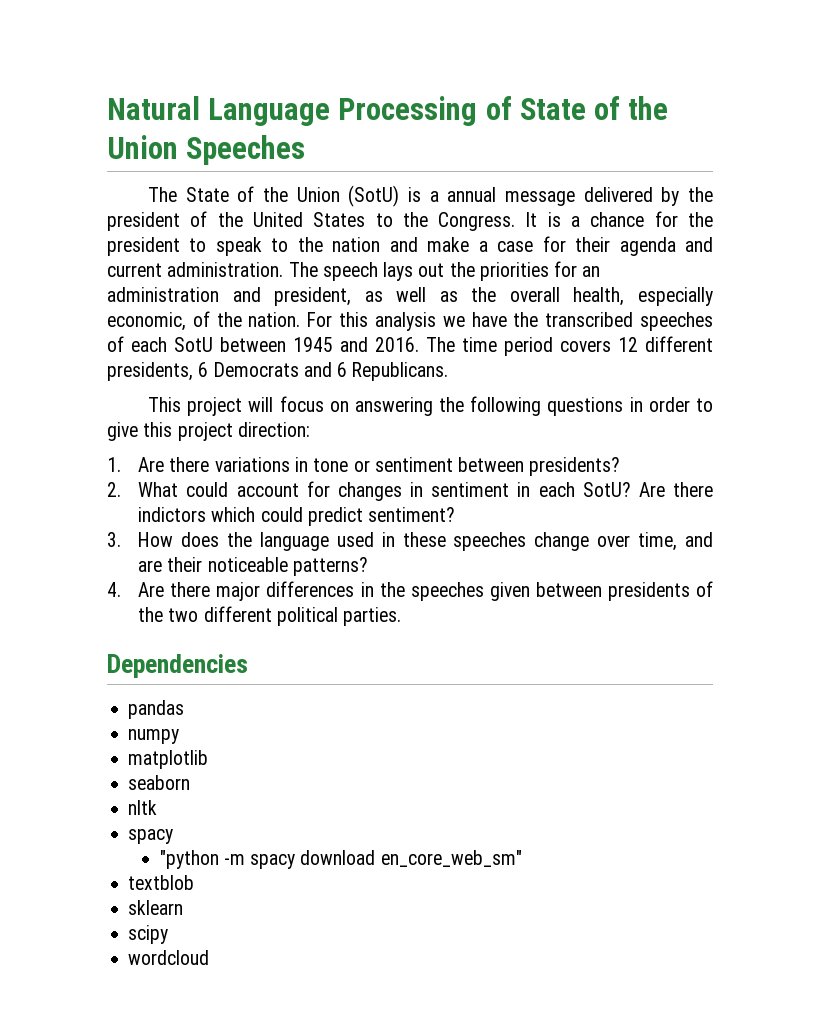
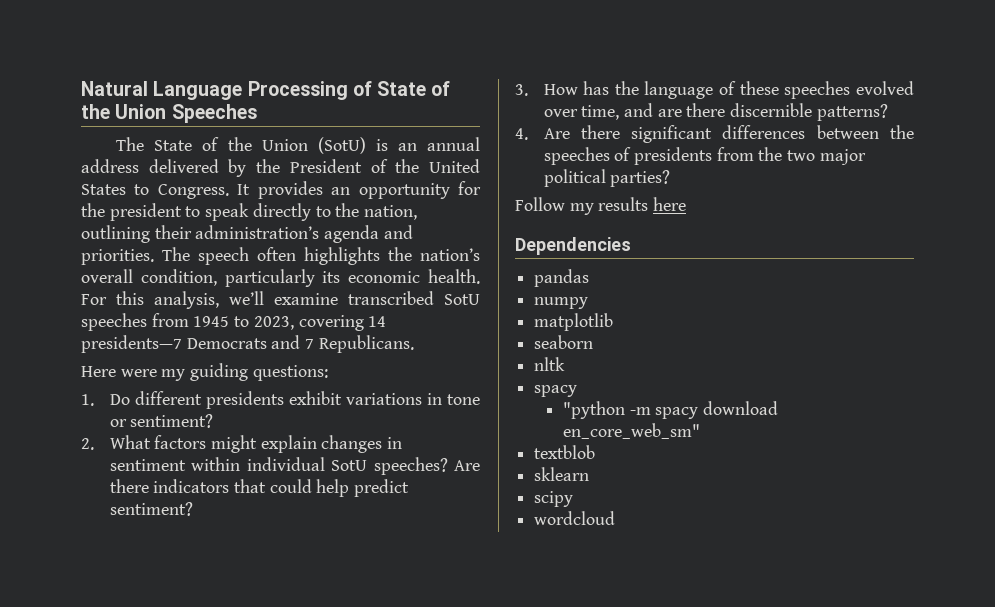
[429,187,576,206] a annual message -> [397,137,480,151] [81,159,139,173] an annual address
[107,212,180,231] president -> [289,159,362,173] President
[402,212,428,227] the -> (150, 189) none
[547,212,645,227] is a chance -> [257,181,450,199] provides an opportunity
[271,236,713,256] [107,261,601,281] [107,287,713,306] [107,311,714,331] [107,336,713,356] [107,362,209,381] to the nation and make a case for their agenda and current administration. The speech lays out the priorities for an administration and president, as well as the overall health, especially economic, of the nation. For this analysis we have the transcribed speeches of each SotU between 1945 and 2016. The time period covers 12 different presidents, 6 -> [252,203,418,221] [81,225,413,243] [81,247,480,265] [81,269,481,287] [81,291,480,309] [81,313,387,331] [81,335,182,353] directly to the nation, outlining their administration’s agenda and priorities. The speech often highlights the nation’s overall condition, particularly its economic health. For this analysis, we’ll examine transcribed SotU speeches from 1945 to 2023, covering 14 presidents—7
[337,362,348,377] 6 -> [305,339,315,349] 7
[148,396,713,416] [107,422,310,441] [107,457,210,472] This project will focus on answering the following questions in order to give this project direction: // 1. Are there -> [81,363,328,381] [81,391,342,409] Here were my guiding questions: // 1. Do different presidents exhibit
[374,457,621,476] sentiment between presidents? -> [130,414,214,428] sentiment?
[186,481,713,501] [138,507,303,522] could account for changes in sentiment in each SotU? Are there indictors which could -> [154,435,403,453] [109,457,480,475] [109,479,350,497] factors might explain changes in sentiment within individual SotU speeches? Are there indicators that could help
[181,532,220,547] does -> [583,81,610,95] has
[336,532,395,547] used in -> [719,81,737,95] of
[534,532,590,551] change -> [856,81,914,95] evolved
[167,557,288,572] their noticeable -> [686,103,813,117] there discernible
[216,581,713,601] [138,606,402,626] major differences in the speeches given between presidents of the two different political parties. -> [631,125,914,143] [543,147,866,165] [543,169,671,187] [515,197,687,215] significant differences between the speeches of presidents from the two major political parties? // Follow my results here

